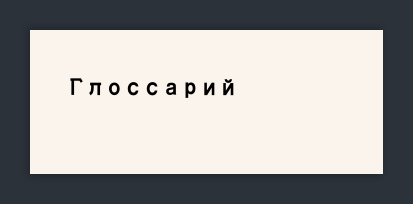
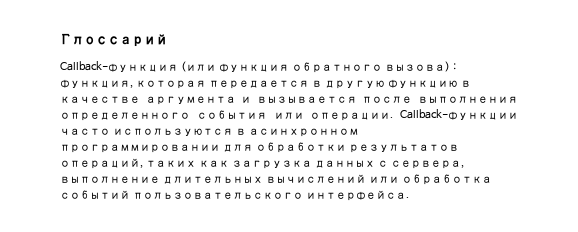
(238, 88) none -> [60,61,456,73] [60,79,471,89] [60,96,518,105] [60,109,518,121] [60,128,359,137] [60,142,459,153] [60,158,464,169] [60,174,492,185] [60,190,409,201] // Callback-функция (или функция обратного вызова) : функция, которая передается в другую функцию в качестве аргумента и вызывается после выполнения определенного события или операции. Callback-функции часто используются в асинхронном программировании для обработки результатов операций, таких как загрузка данных с сервера, выполнение длительных вычислений или обработка событий пользовательского интерфейса.

